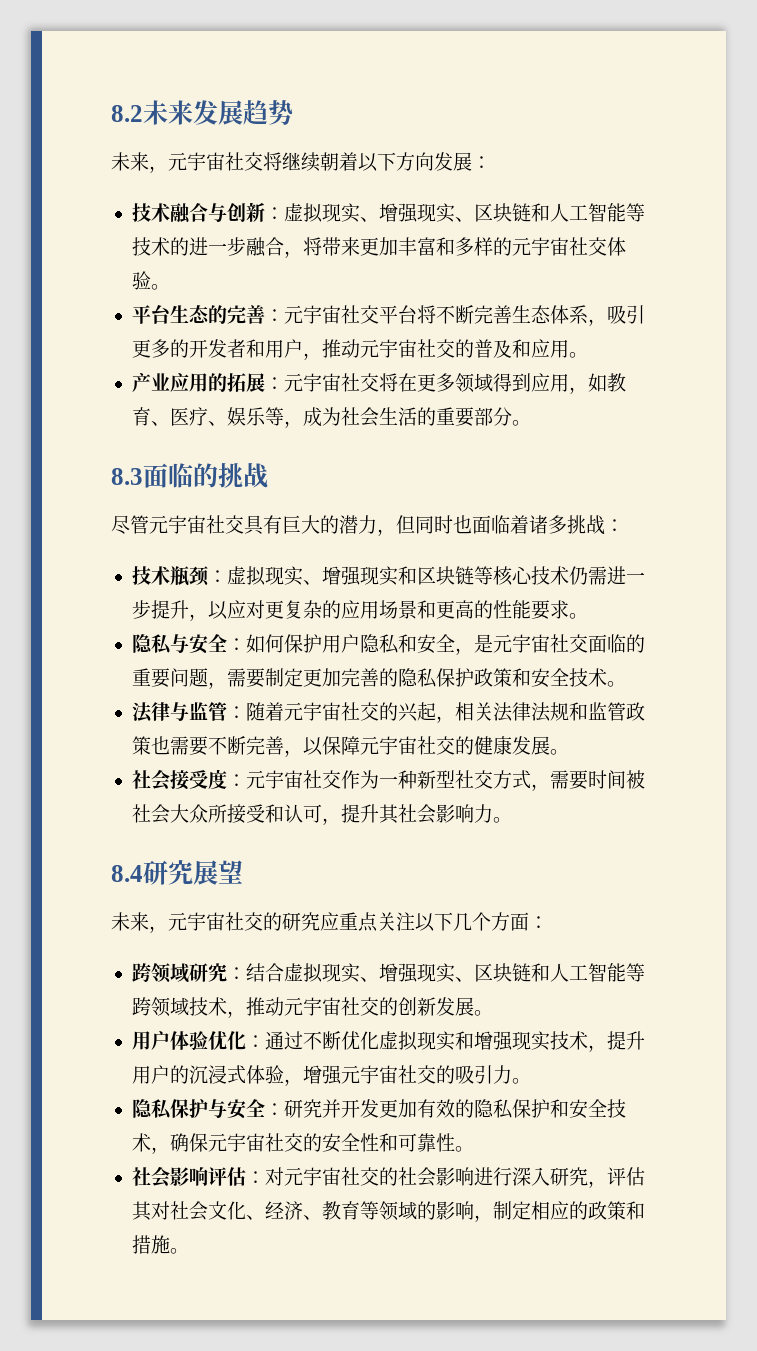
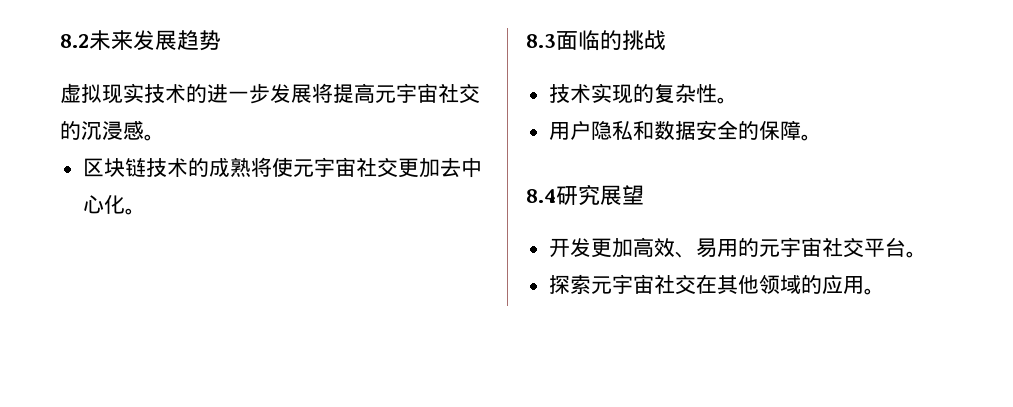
[111,152,491,173] [131,202,645,224] [131,237,626,258] [131,271,170,290] [131,304,645,326] [131,339,588,360] [131,373,626,394] [131,407,531,428] [111,463,268,489] [111,515,624,536] [131,566,645,586] [131,600,588,621] [131,634,645,655] [131,668,626,689] [131,702,645,723] [131,736,569,757] [131,769,645,791] [131,804,512,825] [111,860,243,885] [111,912,548,933] [131,963,645,983] [131,997,493,1018] [131,1031,645,1052] [131,1065,531,1086] [131,1098,626,1120] [131,1133,474,1154] [131,1166,645,1188] [131,1201,645,1222] [131,1235,170,1254] 未来，元宇宙社交将继续朝着以下方向发展： // 技术融合与创新：虚拟现实、增强现实、区块链和人工智能等技术的进一步融合，将带来更加丰富和多样的元宇宙社交体验。 // 平台生态的完善：元宇宙社交平台将不断完善生态体系，吸引更多的开发者和用户，推动元宇宙社交的普及和应用。 // 产业应用的拓展：元宇宙社交将在更多领域得到应用，如教育、医疗、娱乐等，成为社会生活的重要部分。 // 8.3面临的挑战 // 尽管元宇宙社交具有巨大的潜力，但同时也面临着诸多挑战： // 技术瓶颈：虚拟现实、增强现实和区块链等核心技术仍需进一步提升，以应对更复杂的应用场景和更高的性能要求。 // 隐私与安全：如何保护用户隐私和安全，是元宇宙社交面临的重要问题，需要制定更加完善的隐私保护政策和安全技术。 // 法律与监管：随着元宇宙社交的兴起，相关法律法规和监管政策也需要不断完善，以保障元宇宙社交的健康发展。 // 社会接受度：元宇宙社交作为一种新型社交方式，需要时间被社会大众所接受和认可，提升其社会影响力。 // 8.4研究展望 // 未来，元宇宙社交的研究应重点关注以下几个方面： // 跨领域研究：结合虚拟现实、增强现实、区块链和人工智能等跨领域技术，推动元宇宙社交的创新发展。 // 用户体验优化：通过不断优化虚拟现实和增强现实技术，提升用户的沉浸式体验，增强元宇宙社交的吸引力。 // 隐私保护与安全：研究并开发更加有效的隐私保护和安全技术，确保元宇宙社交的安全性和可靠性。 // 社会影响评估：对元宇宙社交的社会影响进行深入研究，评估其对社会文化、经济、教育等领域的影响，制定相应的政策和措施 -> [60,83,480,104] [60,120,165,141] [82,157,482,178] [82,195,146,215] [526,30,666,51] [548,83,738,104] [548,120,822,141] [526,184,644,206] [548,237,927,258] [548,274,864,295] 虚拟现实技术的进一步发展将提高元宇宙社交的沉浸感。 // 区块链技术的成熟将使元宇宙社交更加去中心化。 // 8.3面临的挑战 // 技术实现的复杂性。 // 用户隐私和数据安全的保障。 // 8.4研究展望 // 开发更加高效、易用的元宇宙社交平台。 // 探索元宇宙社交在其他领域的应用

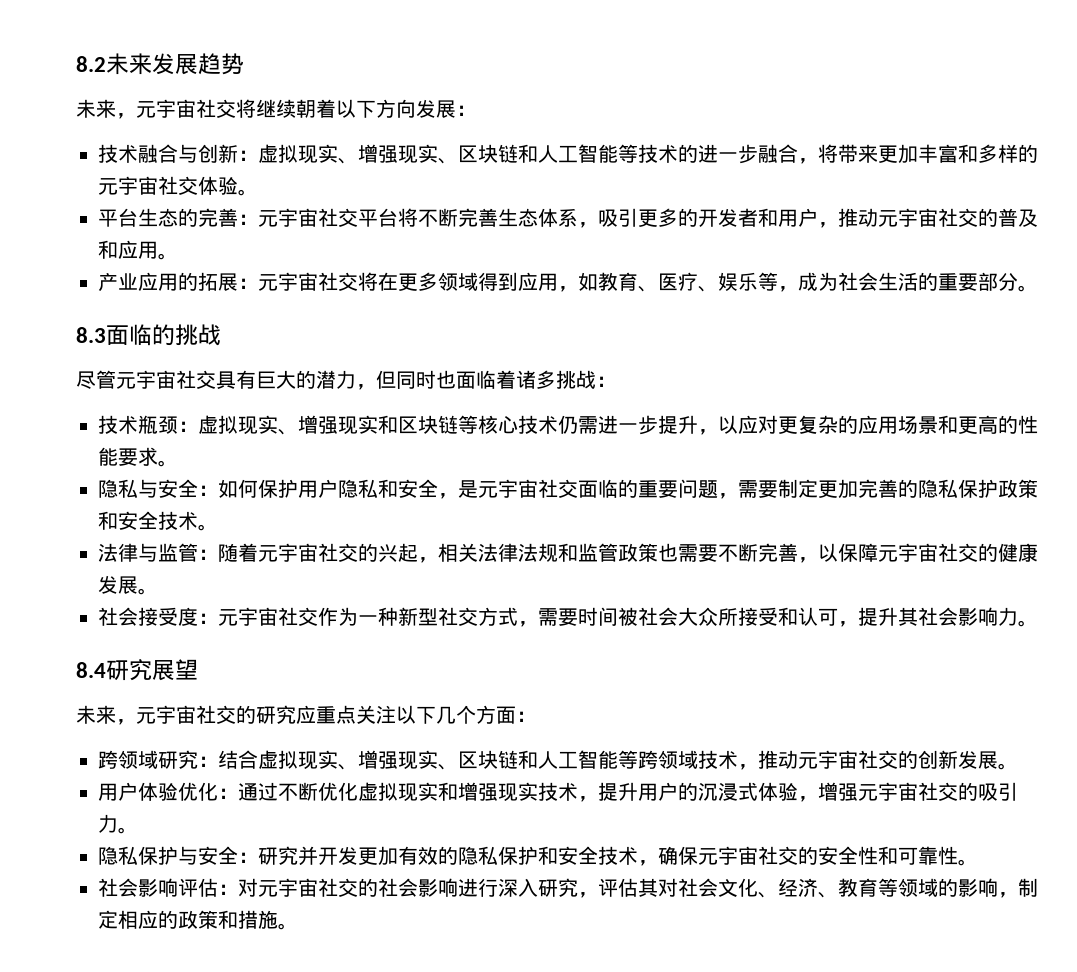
[60,83,480,104] [60,120,165,141] [82,157,482,178] [82,195,146,215] [526,30,666,51] [548,83,738,104] [548,120,822,141] [526,184,644,206] [548,237,927,258] [548,274,864,295] 虚拟现实技术的进一步发展将提高元宇宙社交的沉浸感。 // 区块链技术的成熟将使元宇宙社交更加去中心化。 // 8.3面临的挑战 // 技术实现的复杂性。 // 用户隐私和数据安全的保障。 // 8.4研究展望 // 开发更加高效、易用的元宇宙社交平台。 // 探索元宇宙社交在其他领域的应用 -> [76,99,476,119] [98,144,1038,164] [98,176,258,196] [98,208,1038,228] [98,240,178,260] [98,272,1038,292] [76,324,221,346] [76,370,616,390] [98,415,1038,435] [98,447,178,467] [98,479,1038,499] [98,511,218,531] [98,543,1038,563] [98,575,158,595] [98,607,1038,627] [76,659,198,681] [76,705,536,725] [98,750,1018,770] [98,782,1018,802] [98,814,138,834] [98,846,978,866] [98,878,1038,898] [98,910,278,929] 未来，元宇宙社交将继续朝着以下方向发展： // 技术融合与创新：虚拟现实、增强现实、区块链和人工智能等技术的进一步融合，将带来更加丰富和多样的元宇宙社交体验。 // 平台生态的完善：元宇宙社交平台将不断完善生态体系，吸引更多的开发者和用户，推动元宇宙社交的普及和应用。 // 产业应用的拓展：元宇宙社交将在更多领域得到应用，如教育、医疗、娱乐等，成为社会生活的重要部分。 // 8.3面临的挑战 // 尽管元宇宙社交具有巨大的潜力，但同时也面临着诸多挑战： // 技术瓶颈：虚拟现实、增强现实和区块链等核心技术仍需进一步提升，以应对更复杂的应用场景和更高的性能要求。 // 隐私与安全：如何保护用户隐私和安全，是元宇宙社交面临的重要问题，需要制定更加完善的隐私保护政策和安全技术。 // 法律与监管：随着元宇宙社交的兴起，相关法律法规和监管政策也需要不断完善，以保障元宇宙社交的健康发展。 // 社会接受度：元宇宙社交作为一种新型社交方式，需要时间被社会大众所接受和认可，提升其社会影响力。 // 8.4研究展望 // 未来，元宇宙社交的研究应重点关注以下几个方面： // 跨领域研究：结合虚拟现实、增强现实、区块链和人工智能等跨领域技术，推动元宇宙社交的创新发展。 // 用户体验优化：通过不断优化虚拟现实和增强现实技术，提升用户的沉浸式体验，增强元宇宙社交的吸引力。 // 隐私保护与安全：研究并开发更加有效的隐私保护和安全技术，确保元宇宙社交的安全性和可靠性。 // 社会影响评估：对元宇宙社交的社会影响进行深入研究，评估其对社会文化、经济、教育等领域的影响，制定相应的政策和措施

